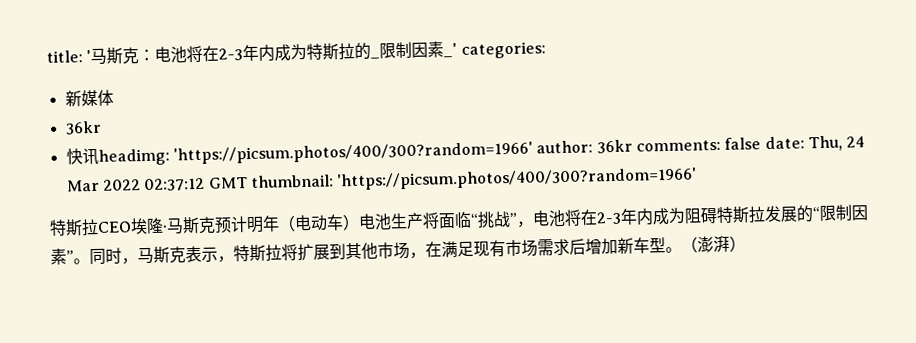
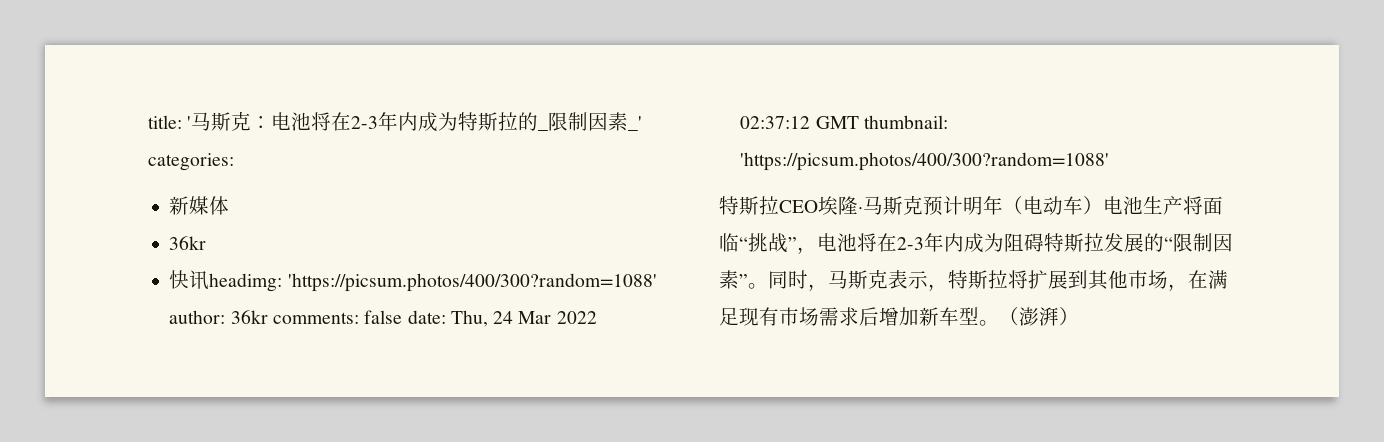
[172,141,533,165] 'https://picsum.photos/400/300?random=1966' -> [287,273,657,292] 'https://picsum.photos/400/300?random=1088'
[337,167,698,191] 'https://picsum.photos/400/300?random=1966' -> [740,152,1110,171] 'https://picsum.photos/400/300?random=1088'

